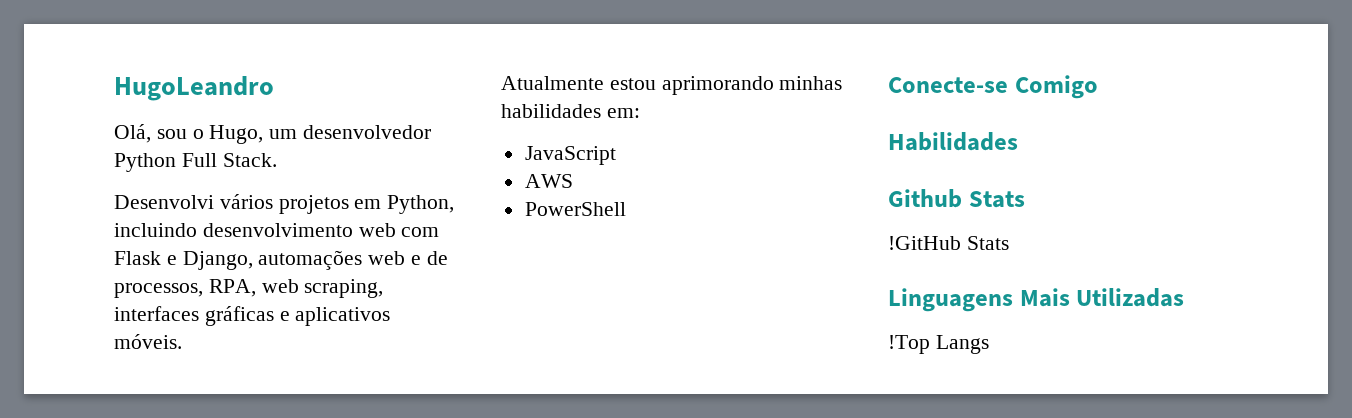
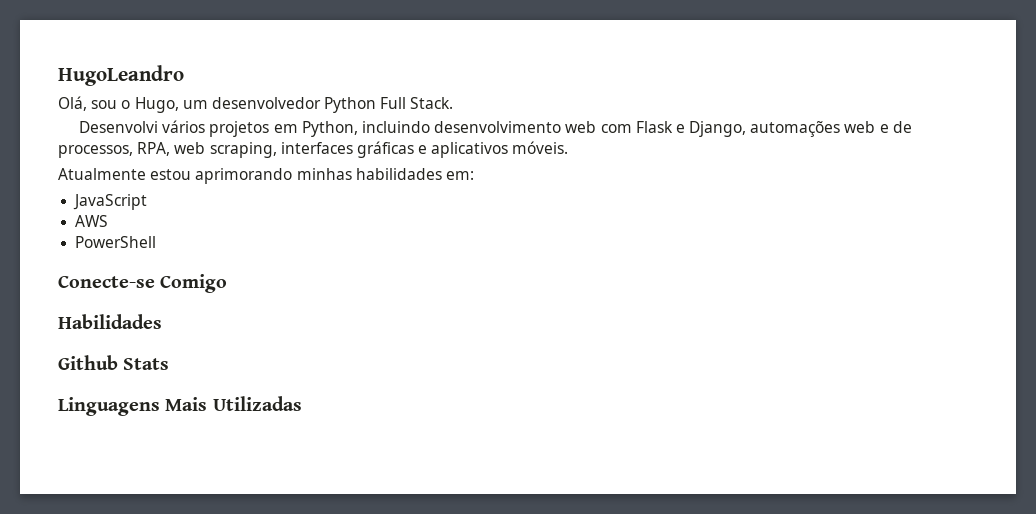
[888,236,1009,250] // !GitHub Stats -> (170, 364) none
[888,335,989,354] // !Top Langs -> (302, 403) none

